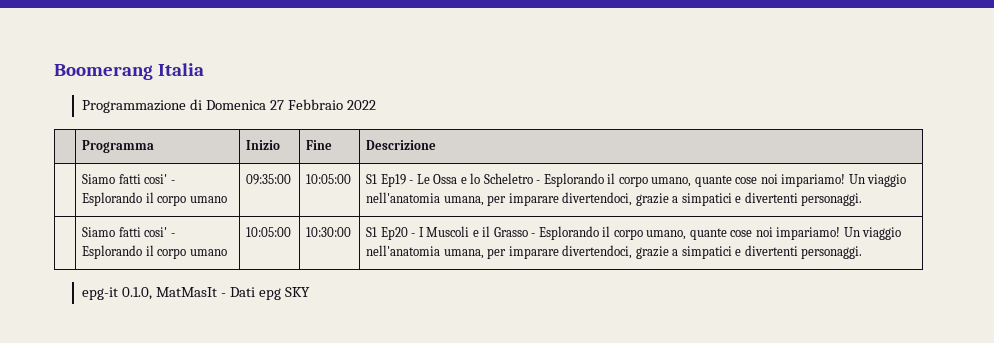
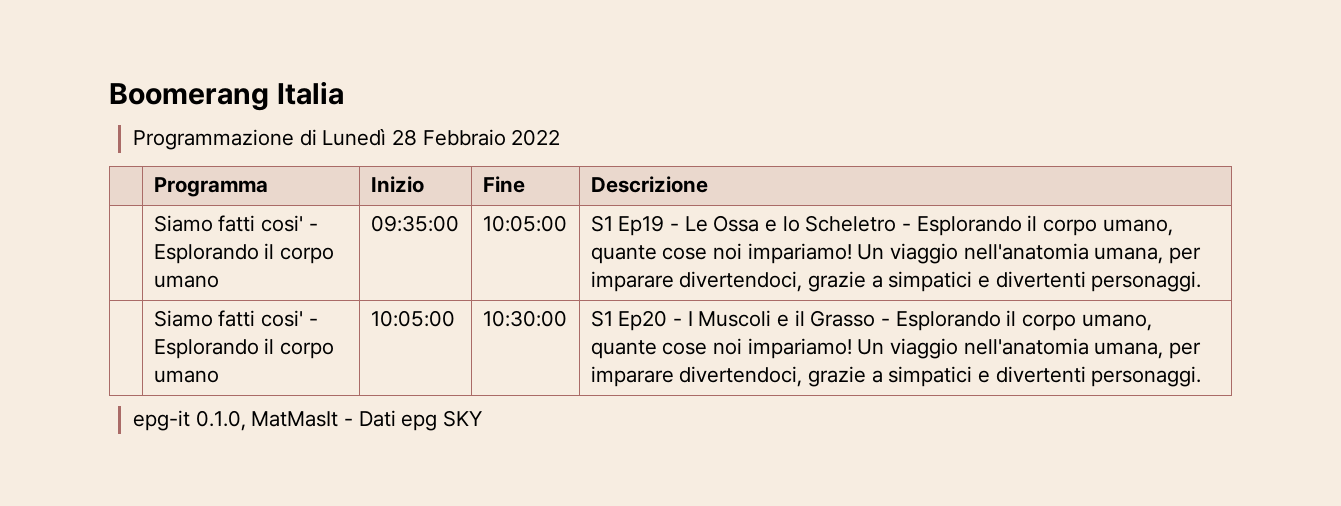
[206,100,284,110] Domenica 27 -> [322,128,417,146] Lunedì 28

